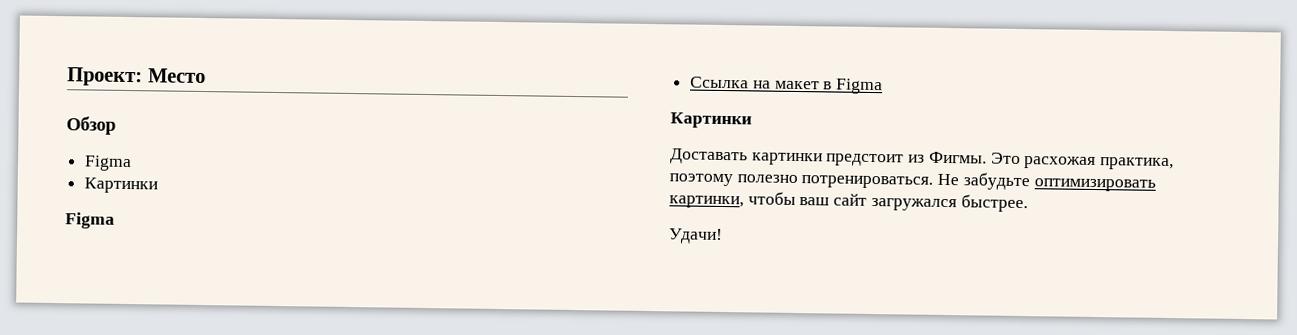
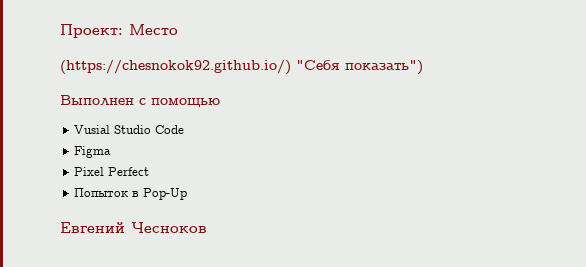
[66,116,116,135] [84,155,133,172] [84,177,159,194] [65,212,115,229] [690,76,884,95] [670,112,752,129] [670,148,1175,171] [669,172,1156,192] [669,191,1028,213] [668,228,723,244] Обзор // Figma // Картинки // Figma // Ссылка на макет в Figma // Картинки // Доставать картинки предстоит из Фигмы. Это расхожая практика, поэтому полезно потренироваться. Не забудьте оптимизировать картинки, чтобы ваш сайт загружался быстрее. // Удачи! -> [60,60,423,75] [60,95,220,107] [74,125,185,134] [74,146,112,158] [74,167,150,176] [74,188,188,200] [60,222,207,233] (https://chesnokok92.github.io/) "Себя показать") // Выполнен с помощью // Vusial Studio Code // Figma // Pixel Perfect // Попыток в Pop-Up // Евгений Чесноков

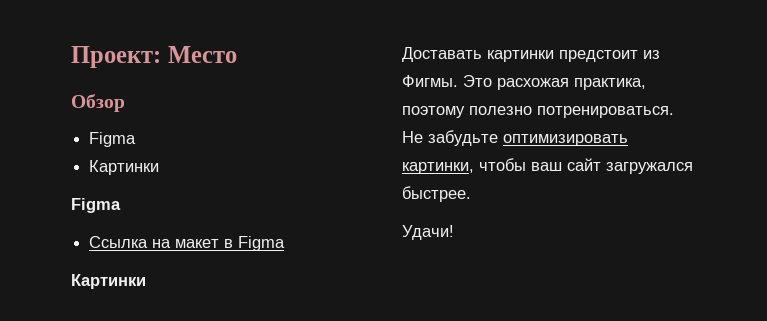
[60,60,423,75] [60,95,220,107] [74,125,185,134] [74,146,112,158] [74,167,150,176] [74,188,188,200] [60,222,207,233] (https://chesnokok92.github.io/) "Себя показать") // Выполнен с помощью // Vusial Studio Code // Figma // Pixel Perfect // Попыток в Pop-Up // Евгений Чесноков -> [71,94,125,112] [89,132,137,147] [89,160,160,175] [71,198,121,213] [89,236,286,251] [71,274,146,289] [402,47,660,62] [402,75,646,90] [402,106,674,118] [402,130,628,146] [402,158,693,174] [402,186,471,202] [402,225,454,240] Обзор // Figma // Картинки // Figma // Ссылка на макет в Figma // Картинки // Доставать картинки предстоит из Фигмы. Это расхожая практика, поэтому полезно потренироваться. Не забудьте оптимизировать картинки, чтобы ваш сайт загружался быстрее. // Удачи!

